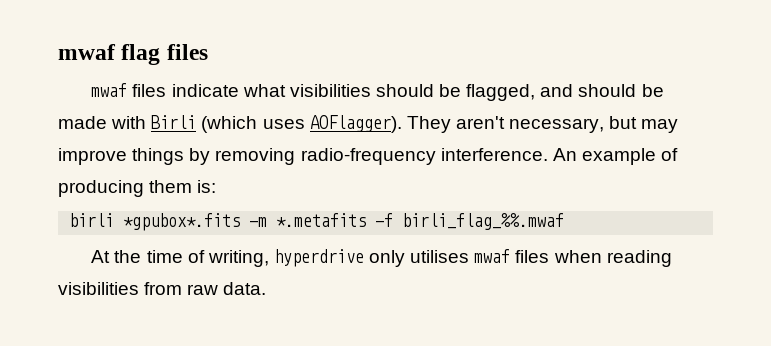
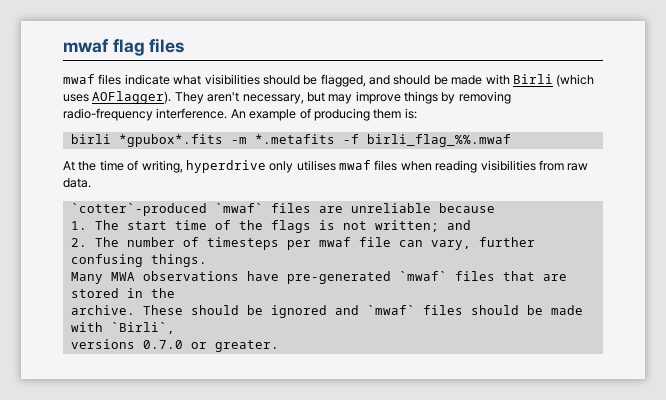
(267, 288) none -> [70,203,495,216] [70,220,471,233] [70,237,535,250] [70,254,207,267] [70,271,567,284] [70,288,175,298] [70,305,583,318] [70,322,175,334] [70,339,279,352] // `cotter`-produced `mwaf` files are unreliable because // 1. The start time of the flags is not written; and // 2. The number of timesteps per mwaf file can vary, further confusing things. // Many MWA observations have pre-generated `mwaf` files that are stored in the // archive. These should be ignored and `mwaf` files should be made with `Birli`, // versions 0.7.0 or greater.

